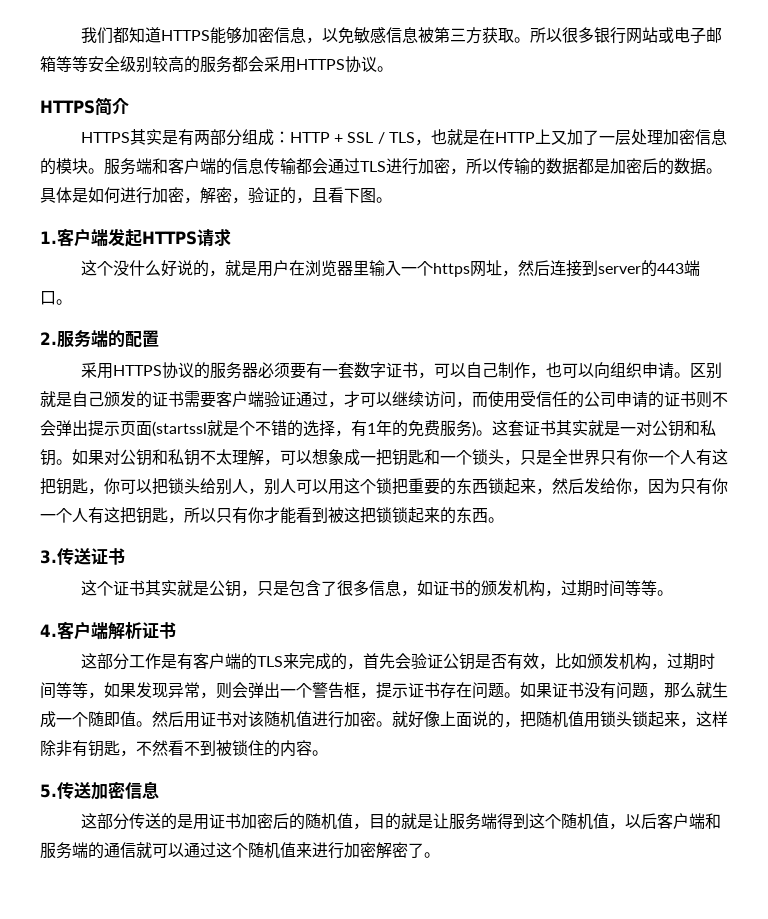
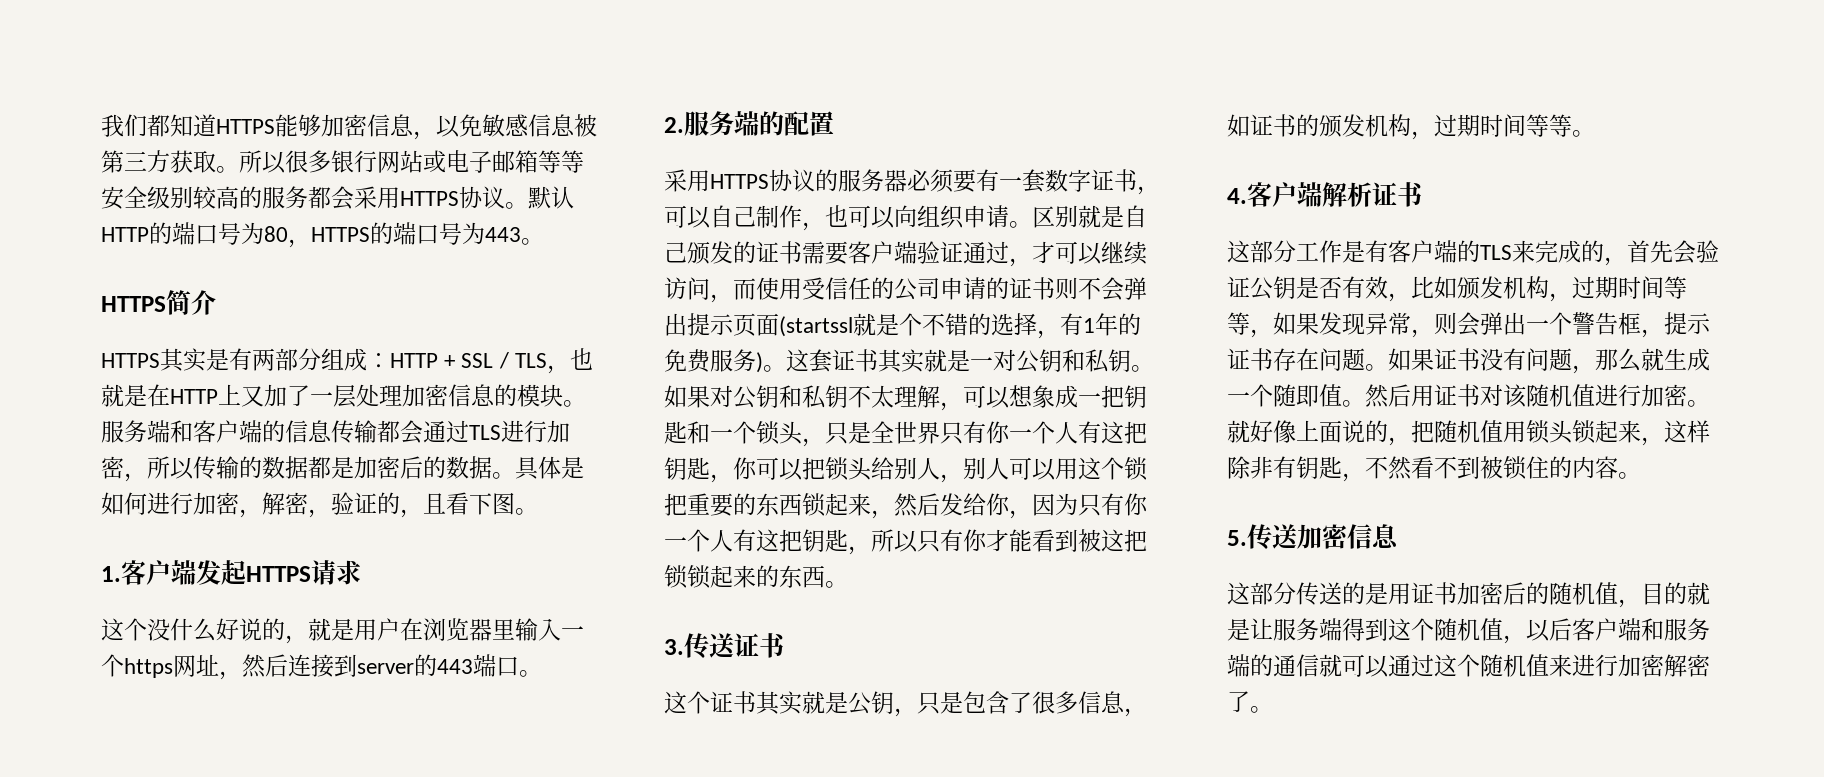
(393, 69) none -> [528,186,574,209] [101,222,544,248] 默认HTTP的端口号为80，HTTPS的端口号为443。

